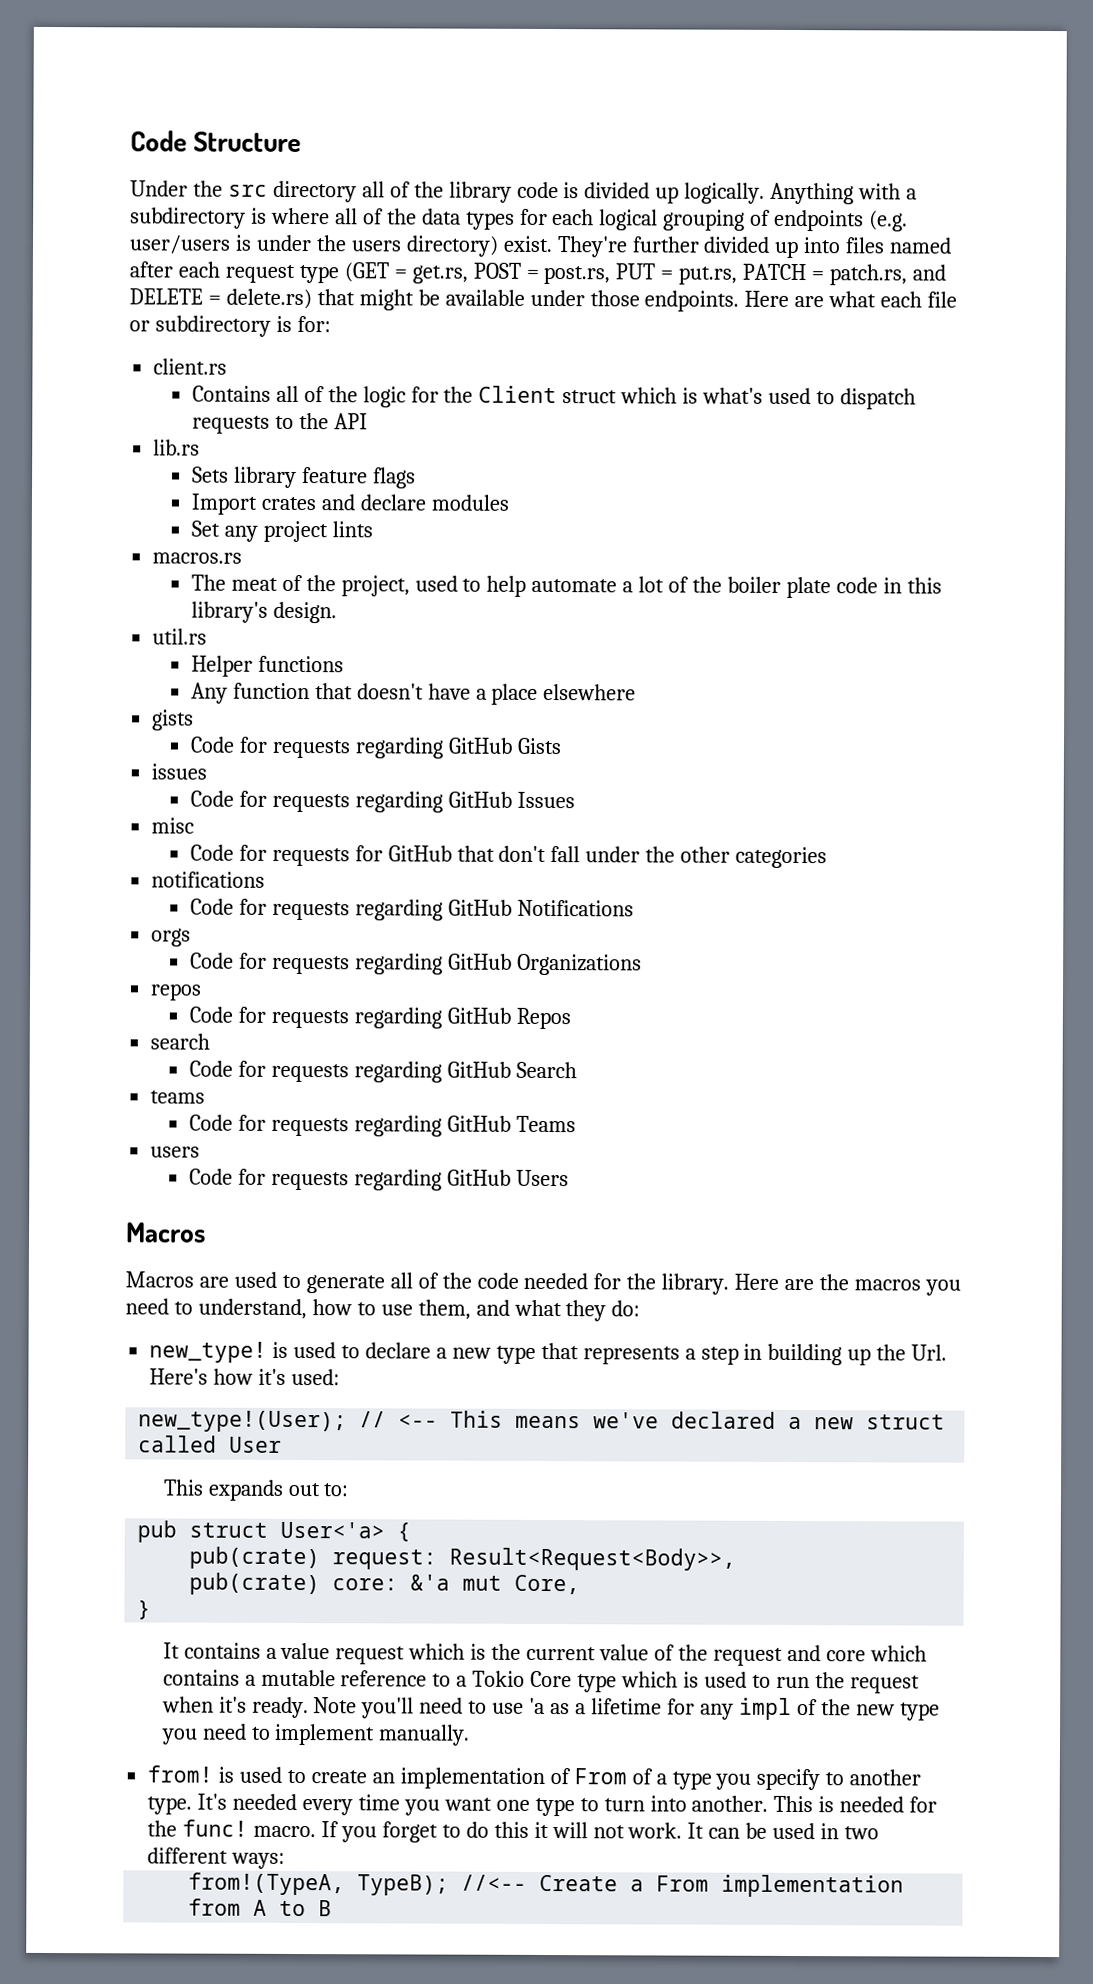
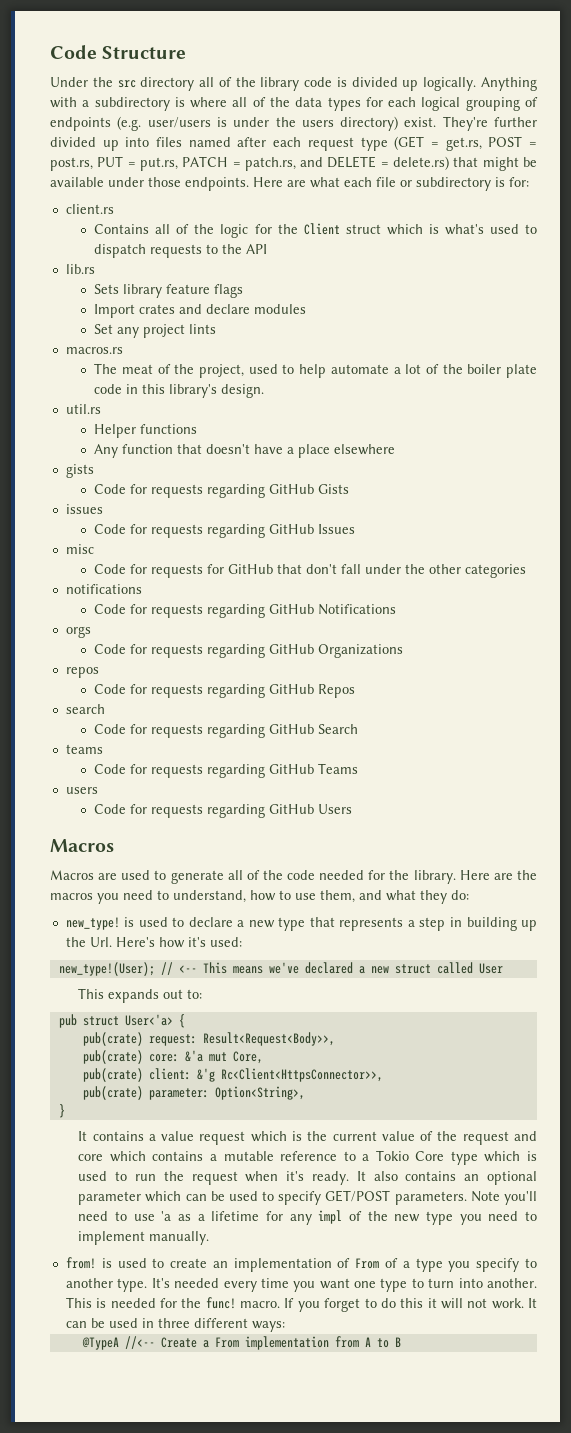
(581, 1584) none -> [82,1068,383,1082] [82,1086,305,1100] // pub(crate) client: &'g Rc<Client<HttpsConnector>>, // pub(crate) parameter: Option<String>,
(309, 1707) none -> [356,1171,537,1185] [78,1190,467,1205] It also contains an optional parameter which can be used to specify GET/POST parameters.
[844,1826,880,1840] two -> [157,1318,190,1328] three
[188,1872,450,1896] from!(TypeA, TypeB); -> [81,1337,119,1350] @TypeA

